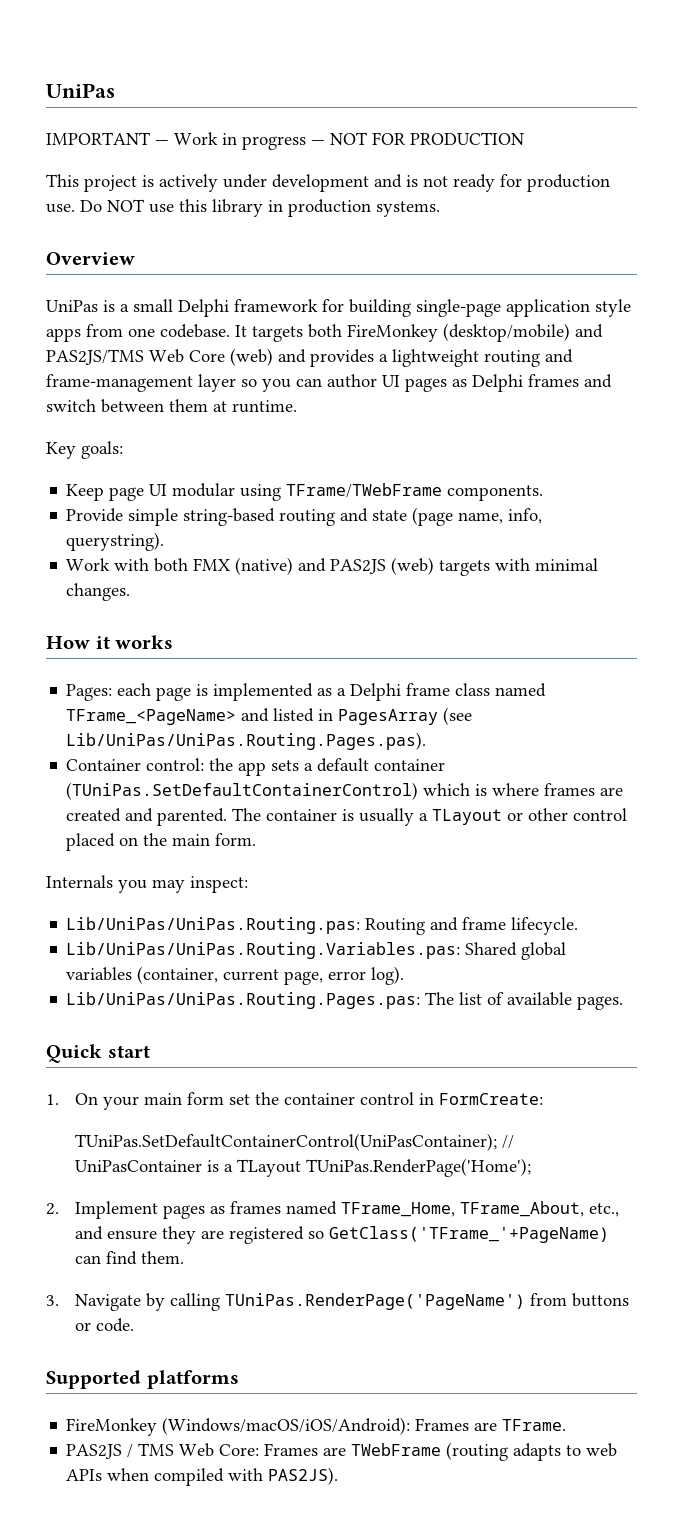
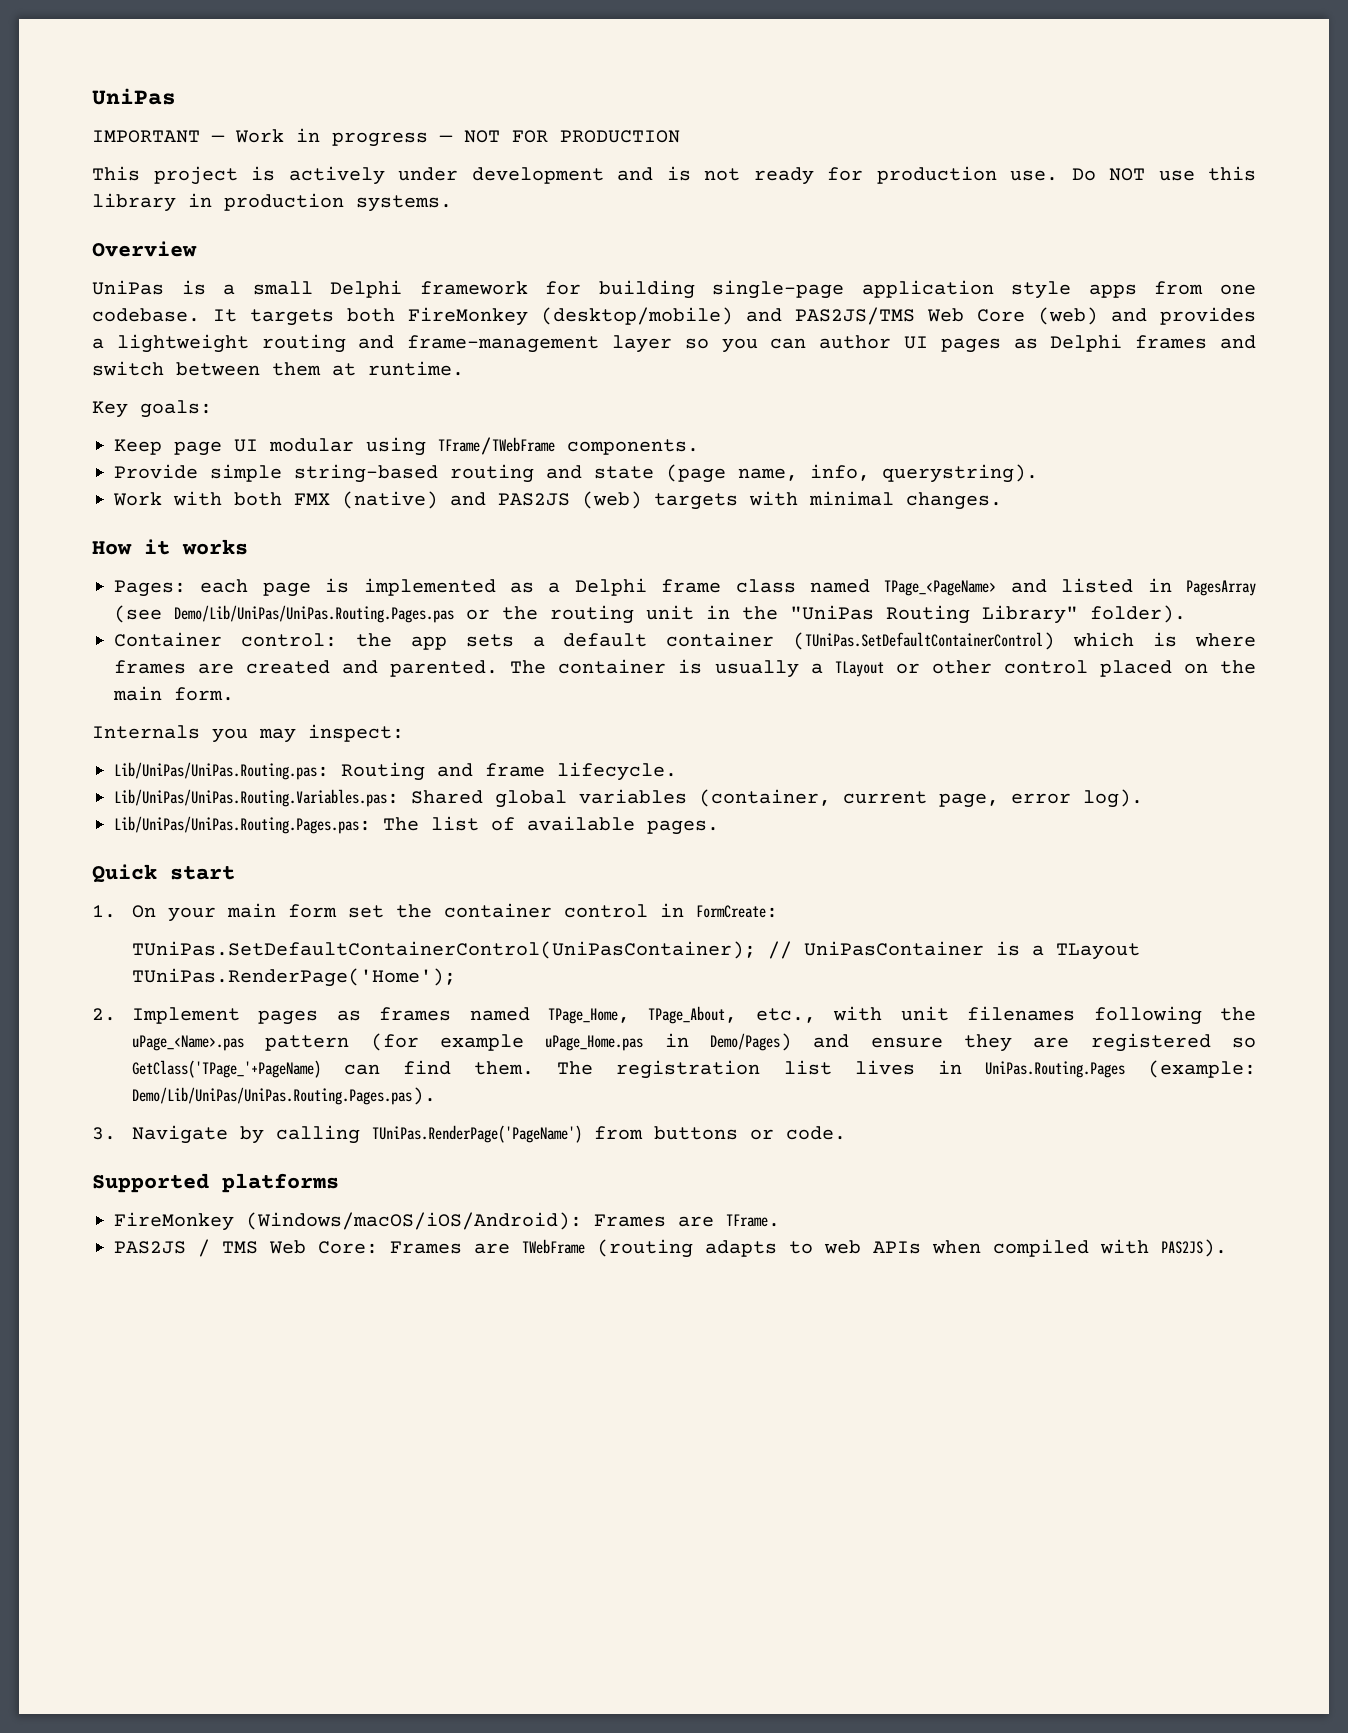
[66,709,237,725] TFrame_<PageName> -> [884,580,997,596] TPage_<PageName>
[66,732,427,750] Lib/UniPas/UniPas.Routing.Pages.pas). -> [174,605,1186,624] Demo/Lib/UniPas/UniPas.Routing.Pages.pas or the routing unit in the "UniPas Routing Library" folder).
[341,1201,620,1217] TFrame_Home, TFrame_About, etc., -> [547,1006,1257,1025] [131,1033,792,1051] TPage_Home, TPage_About, etc., with unit filenames following the uPage_<Name>.pas pattern (for example uPage_Home.pas in Demo/Pages)
[329,1226,610,1243] GetClass('TFrame_'+PageName) -> [131,1060,321,1078] GetClass('TPage_'+PageName)
(185, 1257) none -> [557,1060,1256,1079] [131,1087,436,1105] The registration list lives in UniPas.Routing.Pages (example: Demo/Lib/UniPas/UniPas.Routing.Pages.pas).

